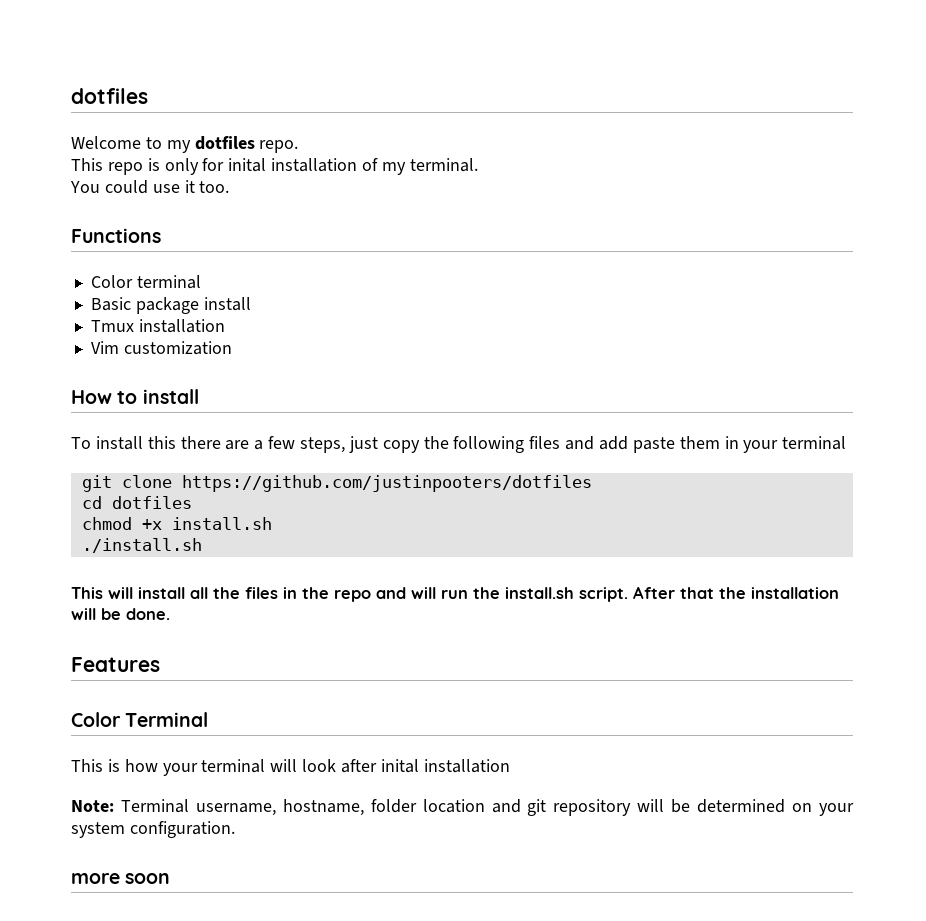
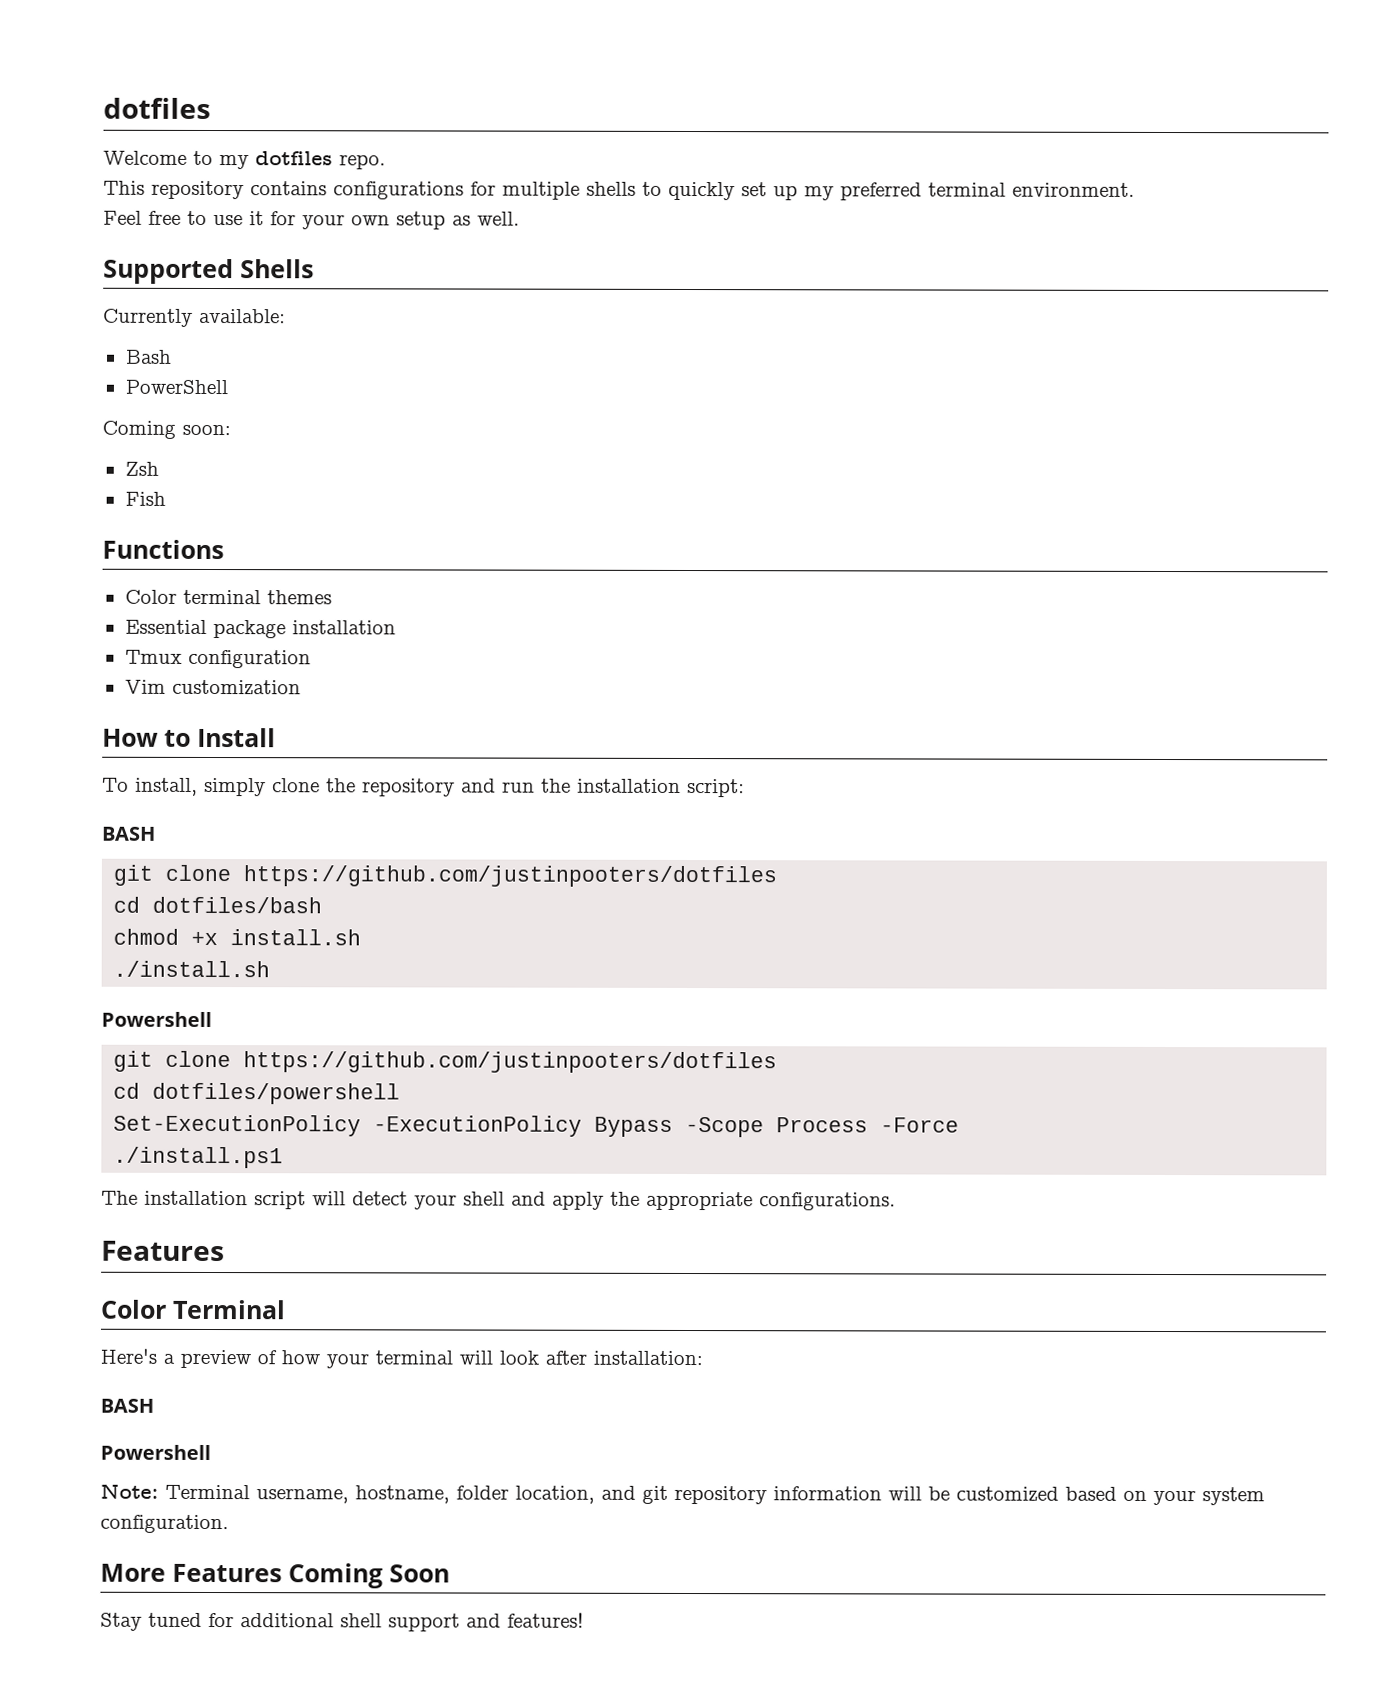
[107,158,478,175] [70,180,230,194] repo is only for inital installation of my terminal. // You could use it too. -> [151,180,1135,201] [103,210,520,230] [103,258,314,285] [103,308,286,327] [124,349,172,364] [124,379,228,395] [102,420,231,439] [124,461,159,476] [124,491,166,506] repository contains configurations for multiple shells to quickly set up my preferred terminal environment. // Feel free to use it for your own setup as well. // Supported Shells // Currently available: // Bash // PowerShell // Coming soon: // Zsh // Fish
[90,297,251,314] // Basic package install -> [266,590,332,605] [124,619,396,639] themes // Essential package installation
[138,319,225,333] installation -> [187,649,311,669] configuration
[142,389,199,404] install -> [197,727,276,748] Install
[95,436,847,453] [81,475,592,492] [81,496,192,509] install this there are a few steps, just copy the following files and add paste them in your terminal // git clone https://github.com/justinpooters/dotfiles // cd dotfiles -> [135,777,745,798] [102,826,156,841] [113,864,778,888] [113,896,323,914] install, simply clone the repository and run the installation script: // BASH // git clone https://github.com/justinpooters/dotfiles // cd dotfiles/bash
[71,586,839,602] [71,608,170,620] This will install all the files in the repo and will run the install.sh script. After that the installation will be done. -> [101,1011,212,1028] [113,1050,778,1074] [113,1082,401,1105] [113,1114,960,1138] [113,1146,284,1169] [101,1190,896,1211] Powershell // git clone https://github.com/justinpooters/dotfiles // cd dotfiles/powershell // Set-ExecutionPolicy -ExecutionPolicy Bypass -Scope Process -Force // ./install.ps1 // The installation script will detect your shell and apply the appropriate configurations.
[71,759,120,772] This is -> [100,1348,277,1369] Here's a preview of
[380,759,510,773] inital installation -> [593,1350,703,1366] [100,1398,154,1413] [100,1444,211,1461] installation: // BASH // Powershell
[422,799,485,813] location -> [515,1485,595,1504] location,
[637,799,786,813] will be determined -> [773,1486,1117,1502] information will be customized based
[71,873,171,884] more soon -> [100,1563,450,1589] [100,1612,584,1632] More Features Coming Soon // Stay tuned for additional shell support and features!

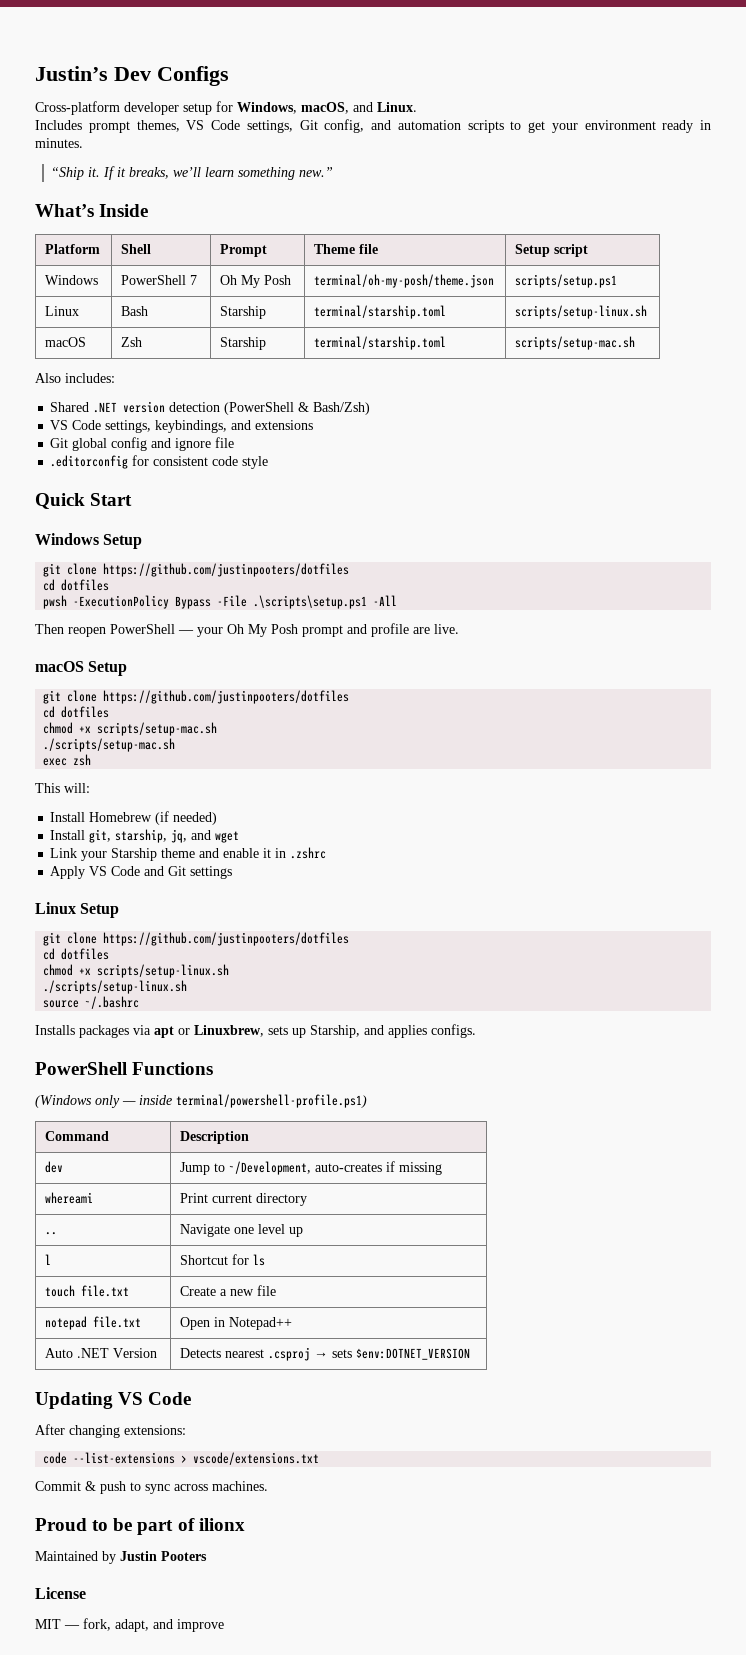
[103,97,211,119] [103,150,386,170] [103,180,1135,201] [103,210,520,230] [103,258,314,285] [103,308,286,327] [124,349,172,364] [124,379,228,395] [102,420,231,439] [124,461,159,476] [124,491,166,506] [102,539,224,560] [124,589,332,605] [124,619,396,639] [124,649,311,669] [124,679,301,696] [102,727,276,748] [102,777,745,798] [102,826,156,841] [113,864,778,888] [113,896,323,914] [113,928,362,946] [113,960,271,978] [101,1011,212,1028] [113,1050,778,1074] [113,1082,401,1105] [113,1114,960,1138] [113,1146,284,1169] [101,1190,896,1211] [101,1240,225,1262] [100,1299,286,1320] [100,1348,703,1369] [100,1398,154,1413] [100,1444,211,1461] [100,1483,1265,1506] [100,1514,229,1534] [100,1563,450,1589] [100,1612,584,1632] dotfiles // Welcome to my dotfiles repo. // This repository contains configurations for multiple shells to quickly set up my preferred terminal environment. // Feel free to use it for your own setup as well. // Supported Shells // Currently available: // Bash // PowerShell // Coming soon: // Zsh // Fish // Functions // Color terminal themes // Essential package installation // Tmux configuration // Vim customization // How to Install // To install, simply clone the repository and run the installation script: // BASH // git clone https://github.com/justinpooters/dotfiles // cd dotfiles/bash // chmod +x install.sh // ./install.sh // Powershell // git clone https://github.com/justinpooters/dotfiles // cd dotfiles/powershell // Set-ExecutionPolicy -ExecutionPolicy Bypass -Scope Process -Force // ./install.ps1 // The installation script will detect your shell and apply the appropriate configurations. // Features // Color Terminal // Here's a preview of how your terminal will look after installation: // BASH // Powershell // Note: Terminal username, hostname, folder location, and git repository information will be customized based on your system configuration. // More Features Coming Soon // Stay tuned for additional shell support and features! -> [35,66,229,86] [35,101,417,115] [35,119,711,133] [35,138,83,148] [51,166,334,180] [35,204,149,217] [45,244,101,254] [121,244,152,254] [220,244,268,257] [314,244,379,254] [515,244,589,257] [45,275,99,285] [121,275,198,285] [220,275,292,288] [314,274,495,288] [515,274,618,288] [45,306,80,316] [121,306,149,316] [220,306,267,319] [314,305,447,319] [515,305,648,319] [45,337,87,347] [121,337,143,347] [220,337,267,350] [314,336,447,350] [515,336,636,350] [35,373,115,383] [50,401,371,415] [50,420,314,433] [50,437,235,451] [50,455,269,469] [35,493,133,509] [35,533,143,549] [43,563,350,577] [43,579,110,591] [43,595,398,609] [35,623,459,637] [35,661,128,676] [43,690,350,704] [43,706,110,718] [43,722,218,736] [43,738,176,752] [43,754,92,766] [35,783,90,793] [50,811,218,825] [50,829,240,843] [50,847,327,861] [50,866,233,879] [35,902,120,918] [43,932,350,946] [43,948,110,960] [43,964,230,978] [43,980,188,994] [43,996,140,1009] [35,1024,476,1038] [35,1062,214,1075] [35,1094,367,1108] [45,1131,110,1141] [180,1131,250,1144] [45,1161,64,1173] [180,1161,443,1175] [45,1192,94,1204] [180,1193,308,1206] [45,1232,58,1235] [180,1224,304,1237] [45,1254,52,1265] [180,1254,266,1266] [45,1285,130,1297] [180,1285,277,1296] [45,1316,142,1330] [180,1317,293,1330] [45,1348,158,1358] [180,1347,471,1361] [35,1392,192,1409] [35,1424,186,1438] [43,1452,320,1465] [35,1481,268,1494] [35,1518,245,1535] [35,1551,207,1564] [35,1587,86,1599] [35,1618,224,1632] Justin’s Dev Configs // Cross-platform developer setup for Windows, macOS, and Linux. // Includes prompt themes, VS Code settings, Git config, and automation scripts to get your environment ready in minutes. // “Ship it. If it breaks, we’ll learn something new.” // What’s Inside // Platform | Shell | Prompt | Theme file | Setup script // Windows | PowerShell 7 | Oh My Posh | terminal/oh-my-posh/theme.json | scripts/setup.ps1 // Linux | Bash | Starship | terminal/starship.toml | scripts/setup-linux.sh // macOS | Zsh | Starship | terminal/starship.toml | scripts/setup-mac.sh // Also includes: // Shared .NET version detection (PowerShell & Bash/Zsh) // VS Code settings, keybindings, and extensions // Git global config and ignore file // .editorconfig for consistent code style // Quick Start // Windows Setup // git clone https://github.com/justinpooters/dotfiles // cd dotfiles // pwsh -ExecutionPolicy Bypass -File .\scripts\setup.ps1 -All // Then reopen PowerShell — your Oh My Posh prompt and profile are live. // macOS Setup // git clone https://github.com/justinpooters/dotfiles // cd dotfiles // chmod +x scripts/setup-mac.sh // ./scripts/setup-mac.sh // exec zsh // This will: // Install Homebrew (if needed) // Install git, starship, jq, and wget // Link your Starship theme and enable it in .zshrc // Apply VS Code and Git settings // Linux Setup // git clone https://github.com/justinpooters/dotfiles // cd dotfiles // chmod +x scripts/setup-linux.sh // ./scripts/setup-linux.sh // source ~/.bashrc // Installs packages via apt or Linuxbrew, sets up Starship, and applies configs. // PowerShell Functions // (Windows only — inside terminal/powershell-profile.ps1) // Command | Description // dev | Jump to ~/Development, auto-creates if missing // whereami | Print current directory // .. | Navigate one level up // l | Shortcut for ls // touch file.txt | Create a new file // notepad file.txt | Open in Notepad++ // Auto .NET Version | Detects nearest .csproj → sets $env:DOTNET_VERSION // Updating VS Code // After changing extensions: // code --list-extensions > vscode/extensions.txt // Commit & push to sync across machines. // Proud to be part of ilionx // Maintained by Justin Pooters // License // MIT — fork, adapt, and improve

